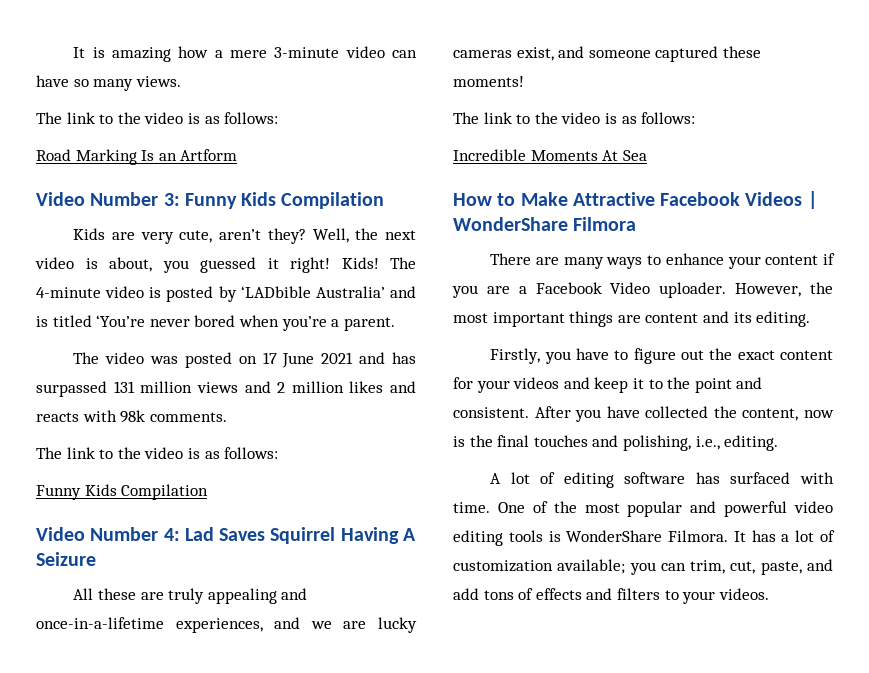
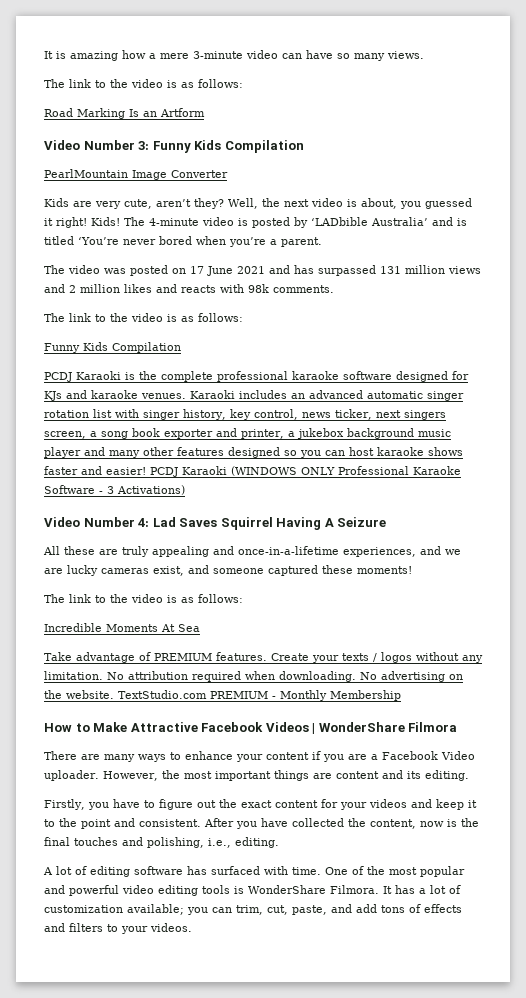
(385, 200) none -> [44,169,228,180] // PearlMountain Image Converter
(209, 492) none -> [44,371,469,382] [44,390,464,401] [44,409,446,420] [44,428,451,439] [44,447,463,458] [44,466,461,477] [44,485,185,495] // PCDJ Karaoki is the complete professional karaoke software designed for KJs and karaoke venues. Karaoki includes an advanced automatic singer rotation list with singer history, key control, news ticker, next singers screen, a song book exporter and printer, a jukebox background music player and many other features designed so you can host karaoke shows faster and easier! PCDJ Karaoki (WINDOWS ONLY Professional Karaoke Software - 3 Activations)
(647, 155) none -> [44,652,483,663] [44,671,463,682] [44,690,401,701] // Take advantage of PREMIUM features. Create your texts / logos without any limitation. No attribution required when downloading. No advertising on the website. TextStudio.com PREMIUM - Monthly Membership

